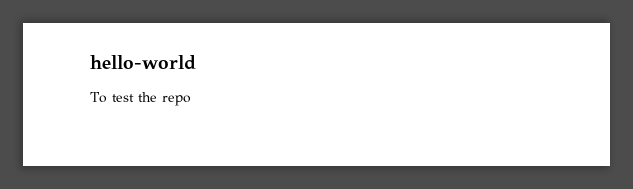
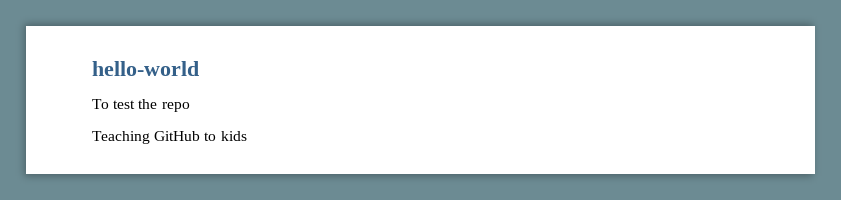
(191, 100) none -> [92,131,247,144] // Teaching GitHub to kids

